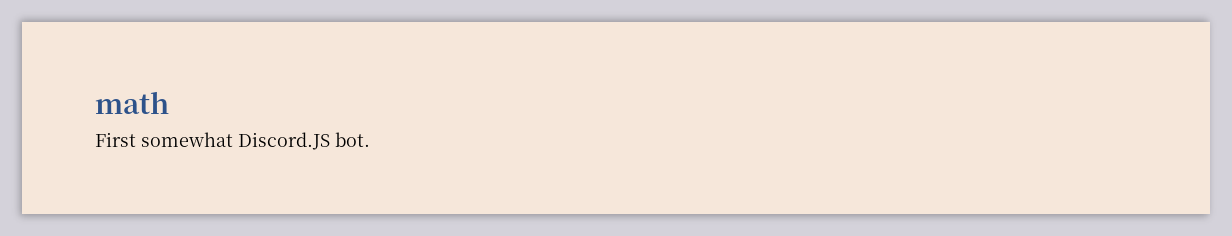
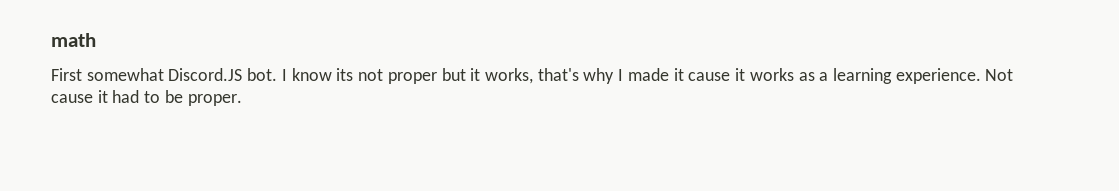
(370, 139) none -> [281,68,1014,84] [51,90,242,106] I know its not proper but it works, that's why I made it cause it works as a learning experience. Not cause it had to be proper.

